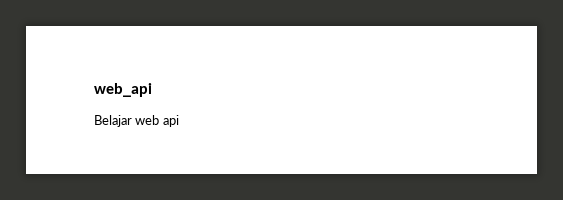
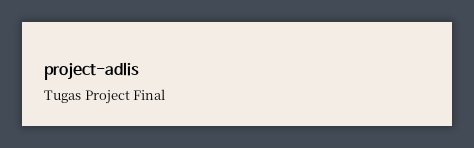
[94,83,152,97] [94,115,179,127] web_api // Belajar web api -> [44,62,139,80] [44,89,166,104] project-adlis // Tugas Project Final

